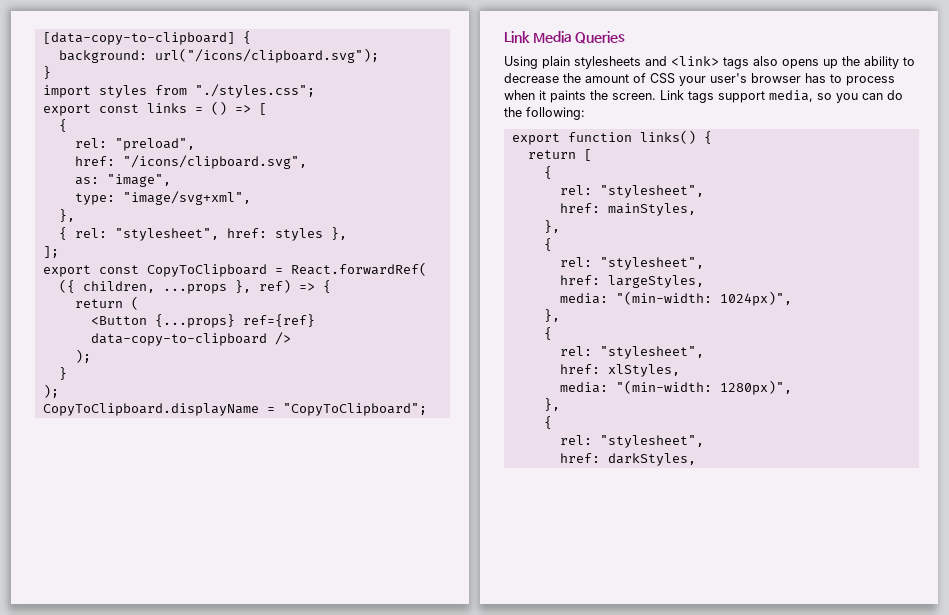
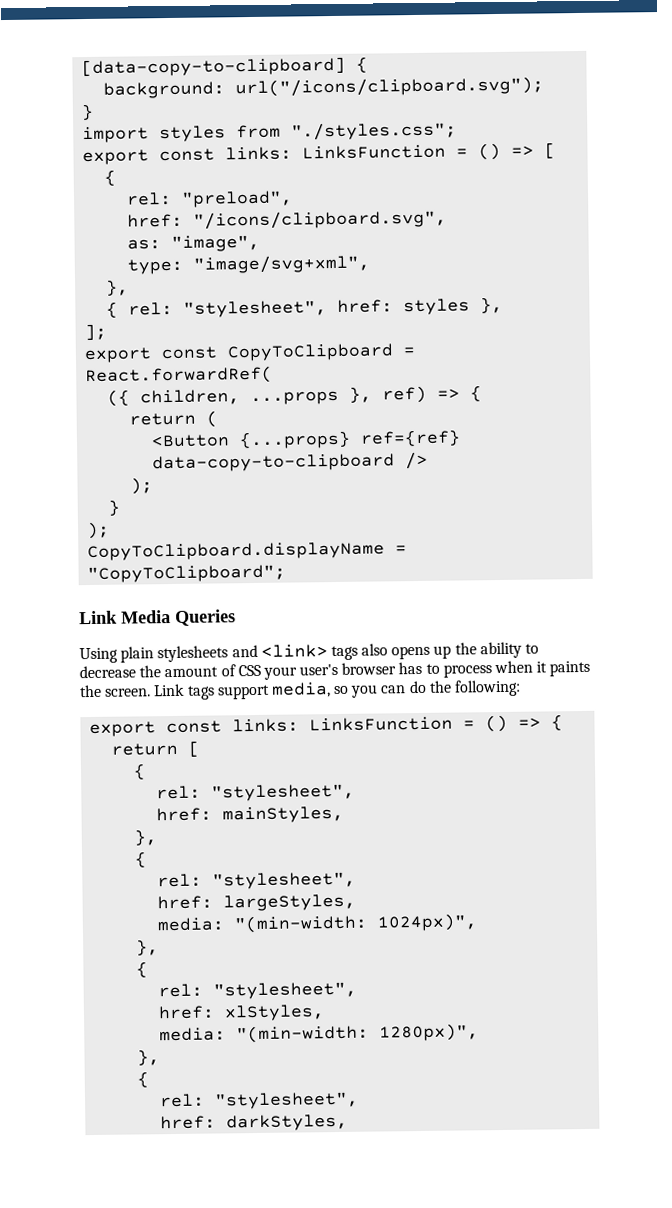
[146,103,187,113] links -> [225,144,447,161] links: LinksFunction
[567,130,696,144] function links() -> [166,714,542,734] const links: LinksFunction = () =>

